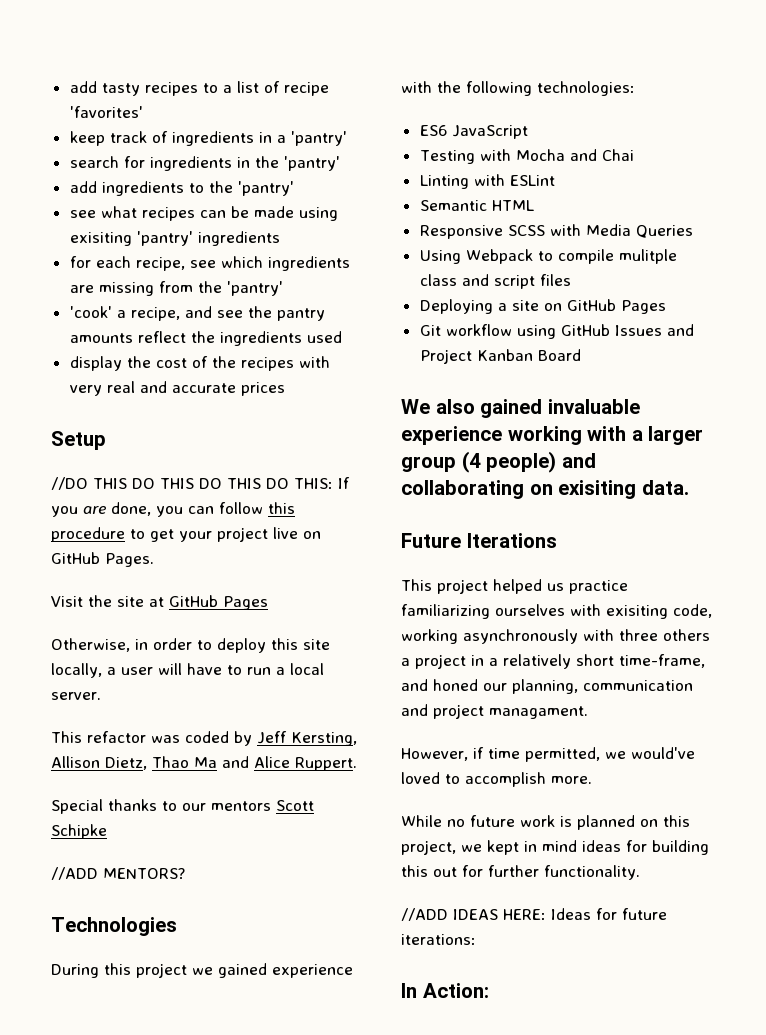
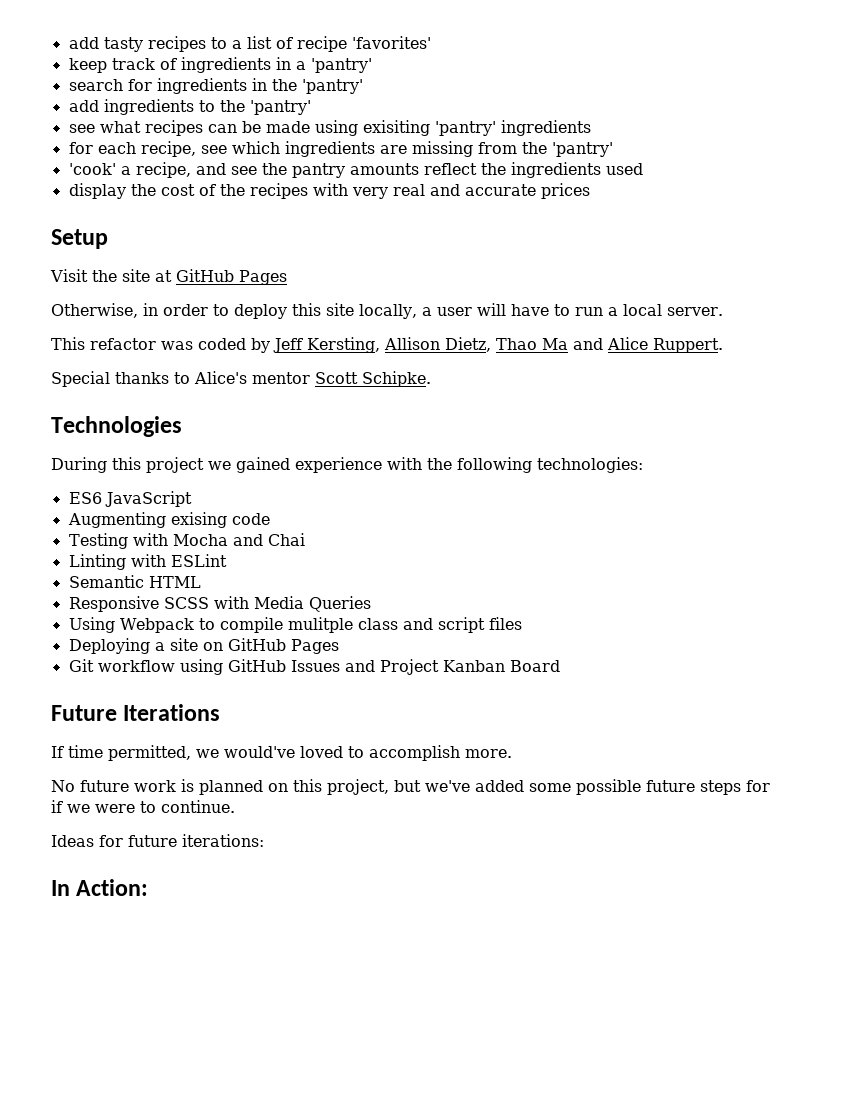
[51,477,350,490] [51,502,295,517] [51,527,321,542] [51,552,154,567] // //DO THIS DO THIS DO THIS DO THIS: If you are done, you can follow this procedure to get your project live on GitHub Pages. -> (108, 239) none
[182,800,314,811] [51,824,107,839] [51,867,185,880] our mentors Scott Schipke // //ADD MENTORS? -> [194,371,431,387] Alice's mentor Scott Schipke.
(528, 132) none -> [67,512,270,528] // Augmenting exising code
[401,399,640,418] [401,426,704,445] [401,451,596,473] [401,480,689,499] [401,533,557,548] [401,579,628,594] [401,604,712,619] [401,629,710,644] [401,654,705,669] [401,679,693,694] [401,704,588,719] [401,747,484,761] We also gained invaluable experience working with a larger group (4 people) and collaborating on exisiting data. // Future Iterations // This project helped us practice familiarizing ourselves with exisiting code, working asynchronously with three others a project in a relatively short time-frame, and honed our planning, communication and project managament. // However, if -> [51,704,221,721] [51,746,64,758] Future Iterations // If
[401,815,465,827] While no -> [51,780,75,792] No
[461,840,709,855] [401,865,640,880] [401,908,546,921] we kept in mind ideas for building this out for further functionality. // //ADD IDEAS HERE: -> [394,779,770,795] [51,800,235,813] but we've added some possible future steps for if we were to continue. //

